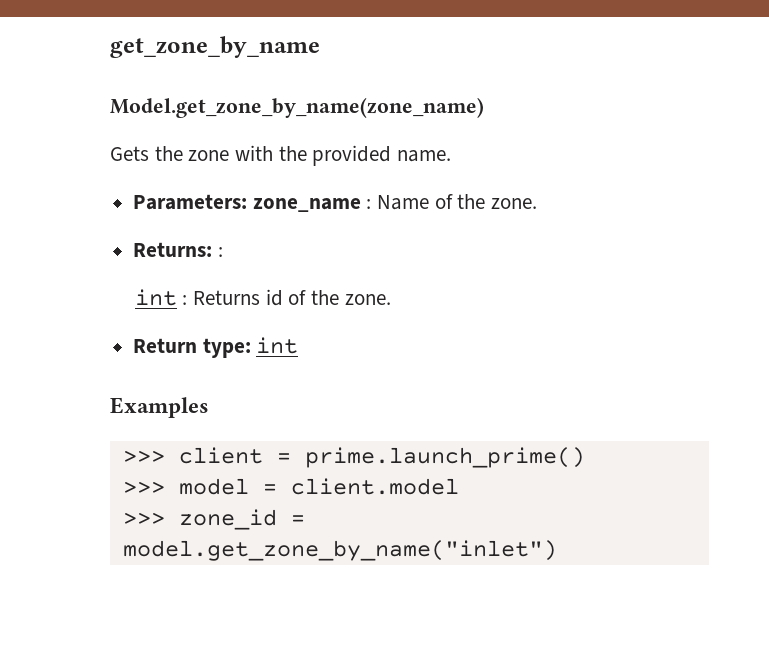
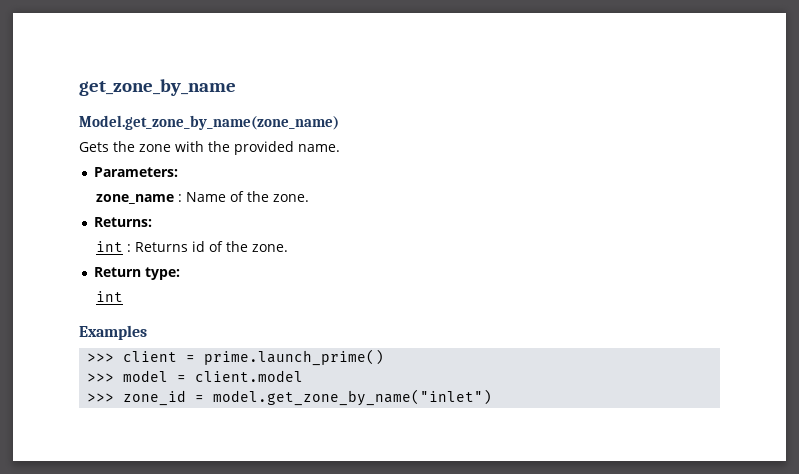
(248, 202) none -> (179, 172) //
[217,247,223,257] : -> (153, 222) none
(251, 348) none -> (181, 273) //

